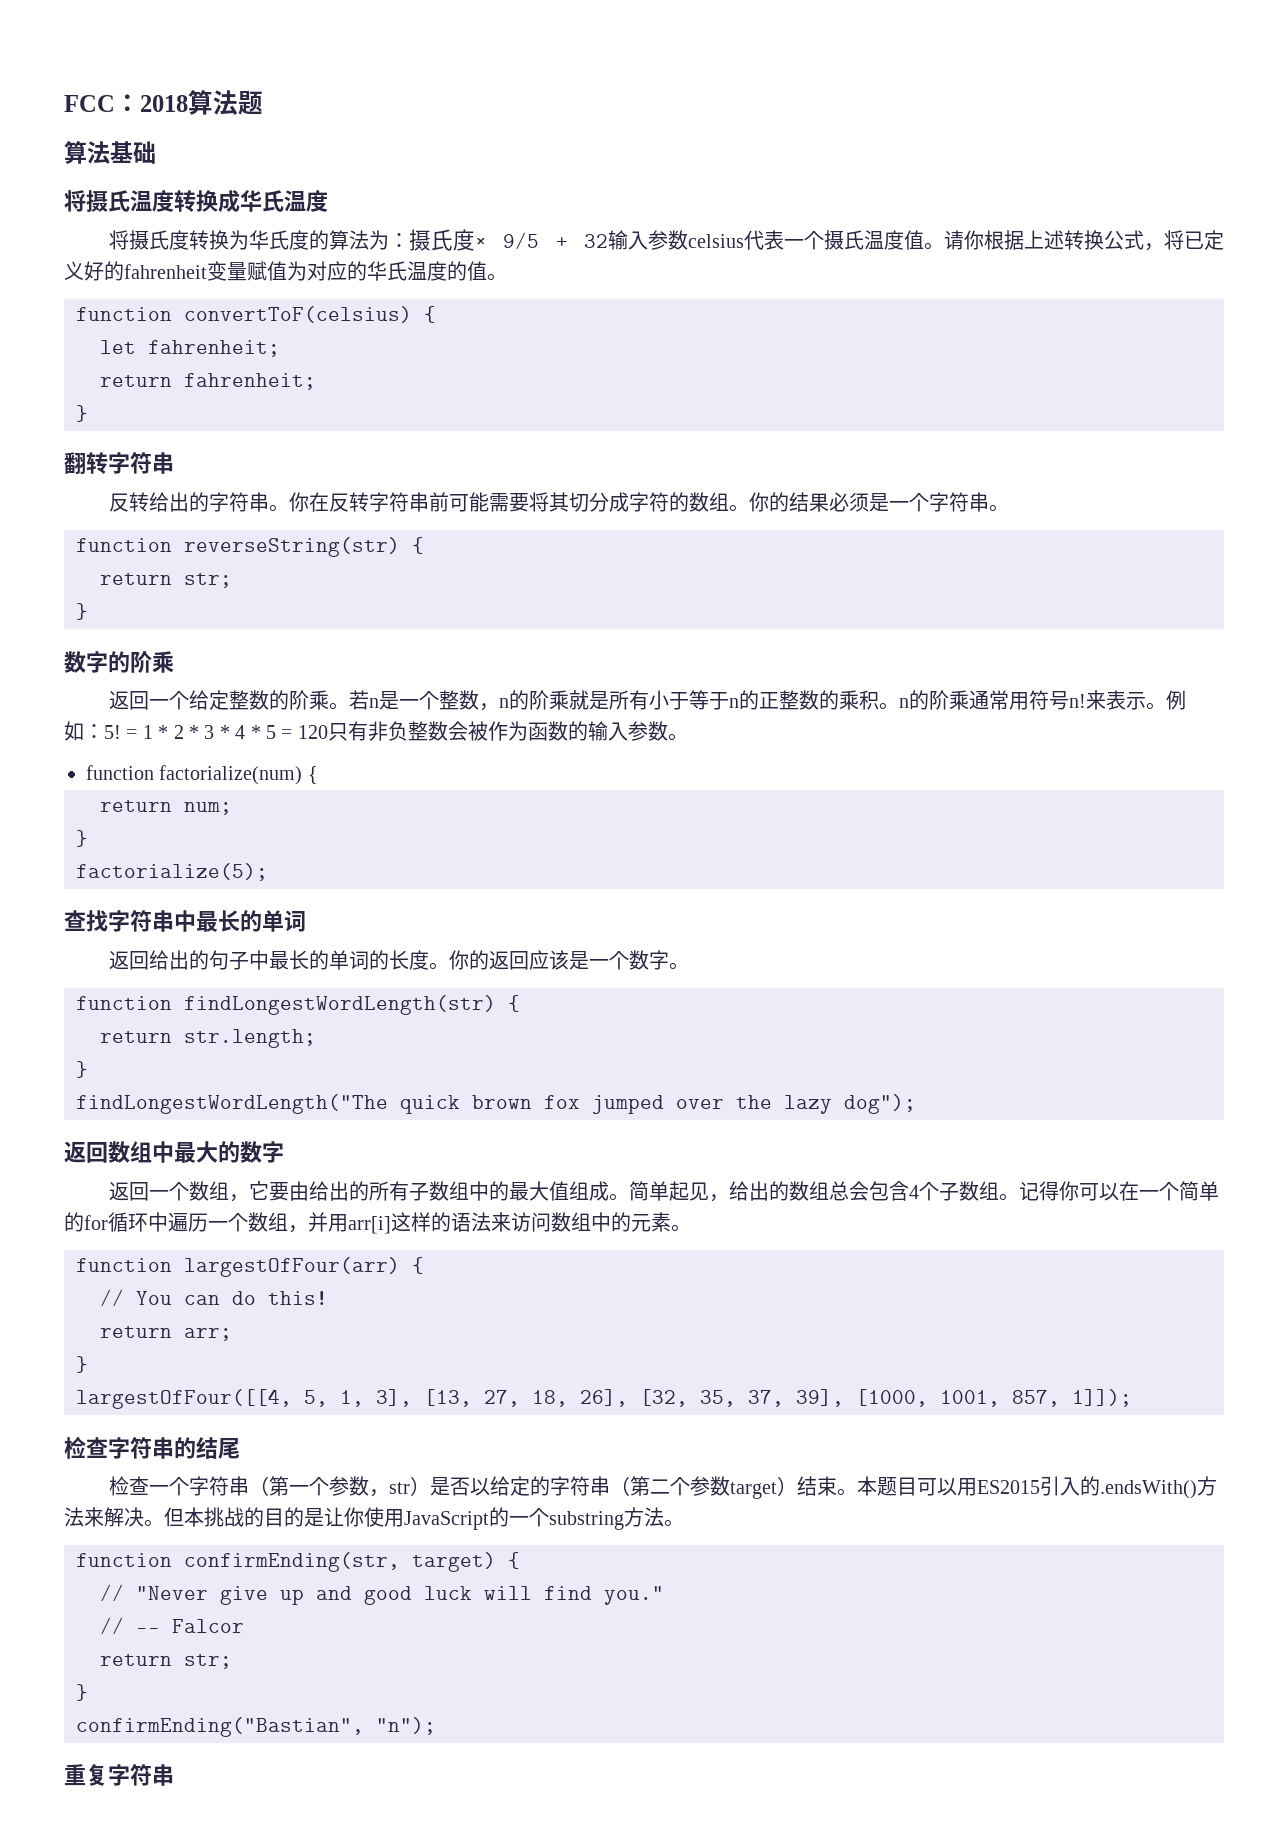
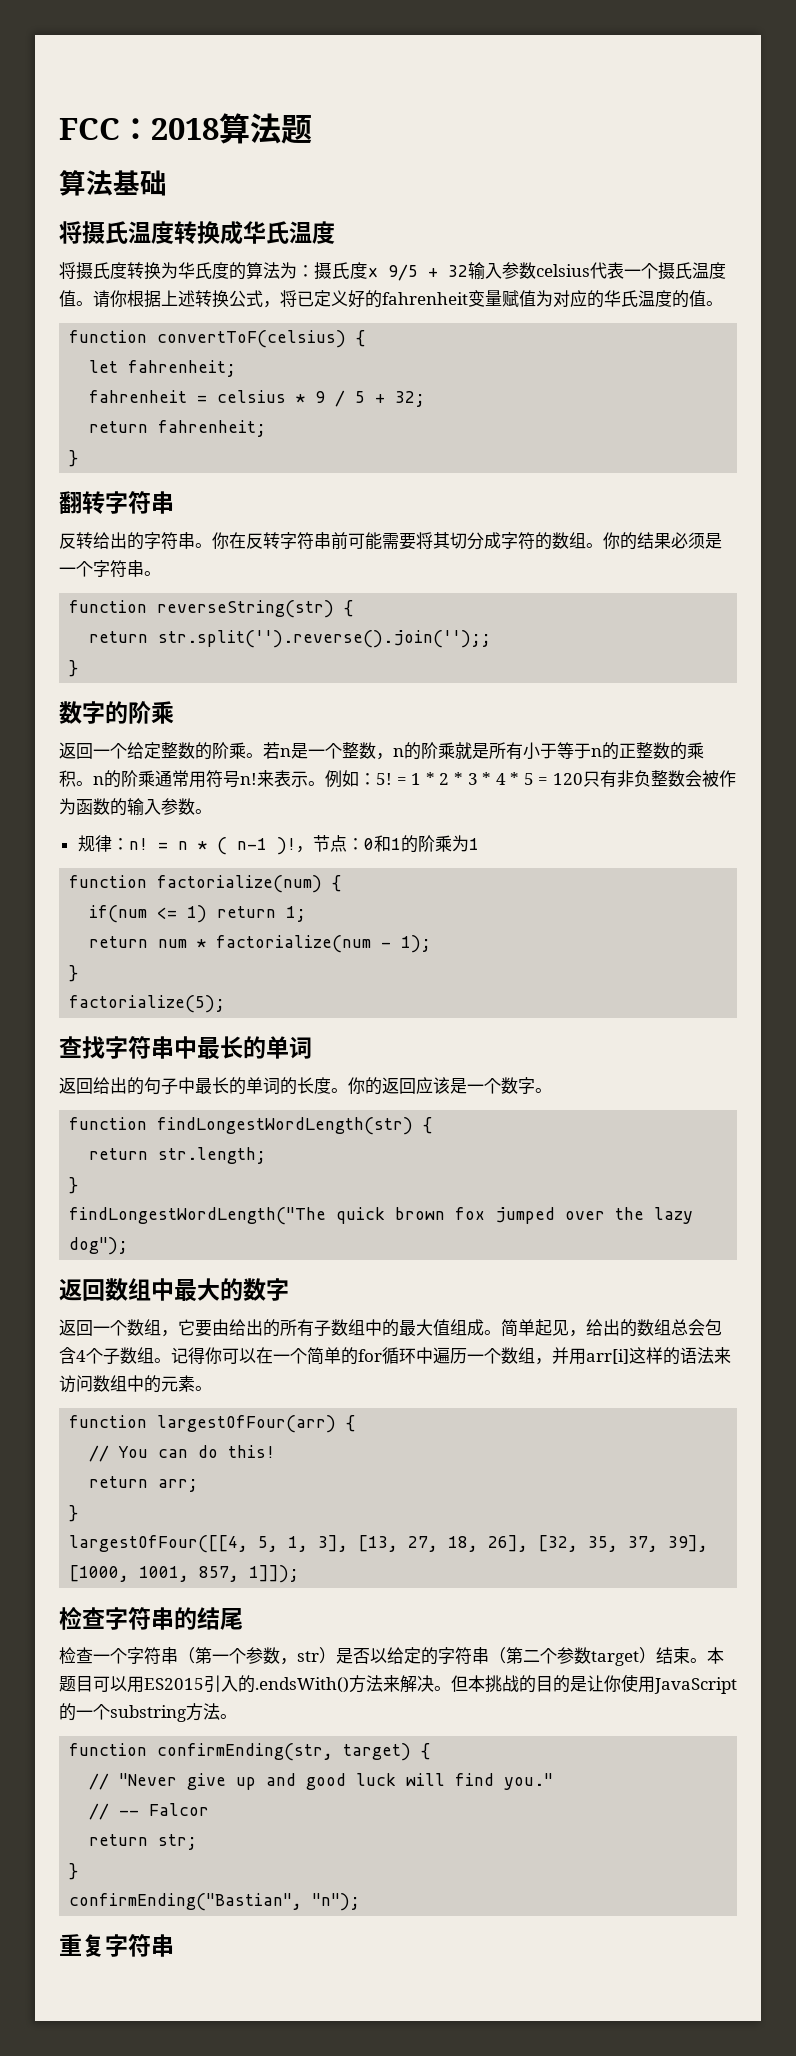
(280, 348) none -> [89,390,426,407] // fahrenheit = celsius * 9 / 5 + 32;
[184,573,232,588] str; -> [158,630,492,648] str.split('').reverse().join('');;
[86,765,318,785] [100,800,232,815] function factorialize(num) { // return num; -> [77,835,479,855] [69,875,342,893] [89,905,307,923] [89,935,432,953] 规律：n! = n * ( n-1 )!，节点：0和1的阶乘为1 // function factorialize(num) { // if(num <= 1) return 1; // return num * factorialize(num - 1);

